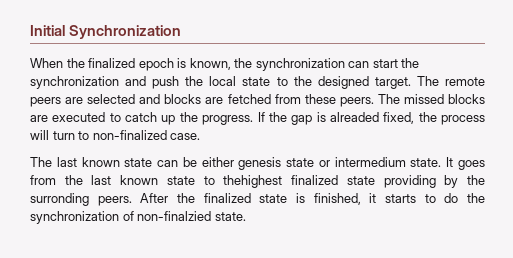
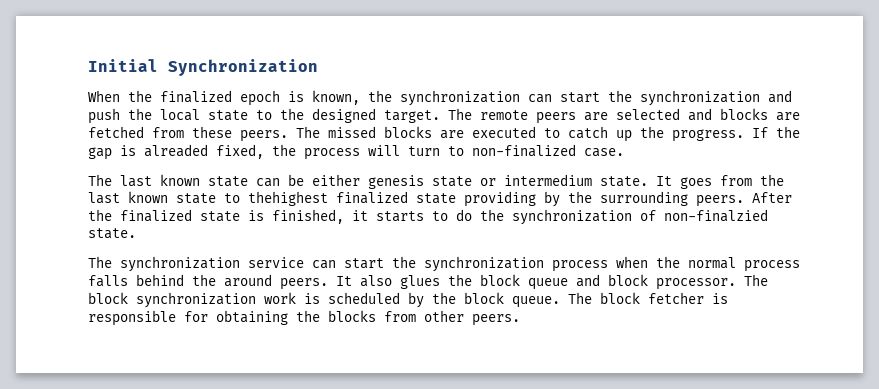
[30,193,89,206] surronding -> [600,191,688,206] surrounding
(246, 216) none -> [88,256,800,272] [88,274,768,290] [88,292,728,308] [88,310,520,326] // The synchronization service can start the synchronization process when the normal process falls behind the around peers. It also glues the block queue and block processor. The block synchronization work is scheduled by the block queue. The block fetcher is responsible for obtaining the blocks from other peers.

